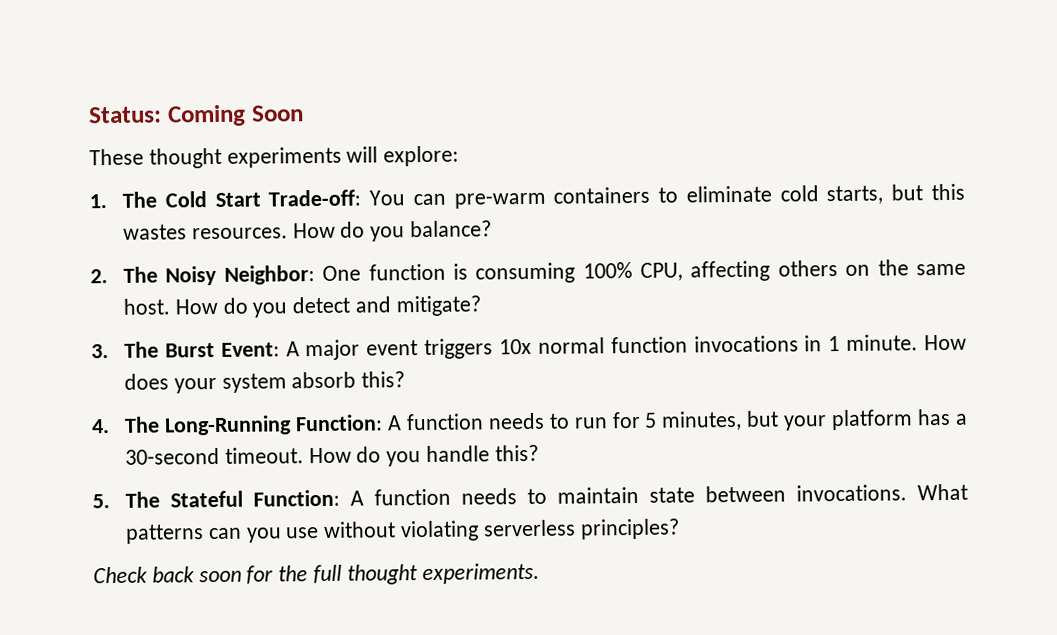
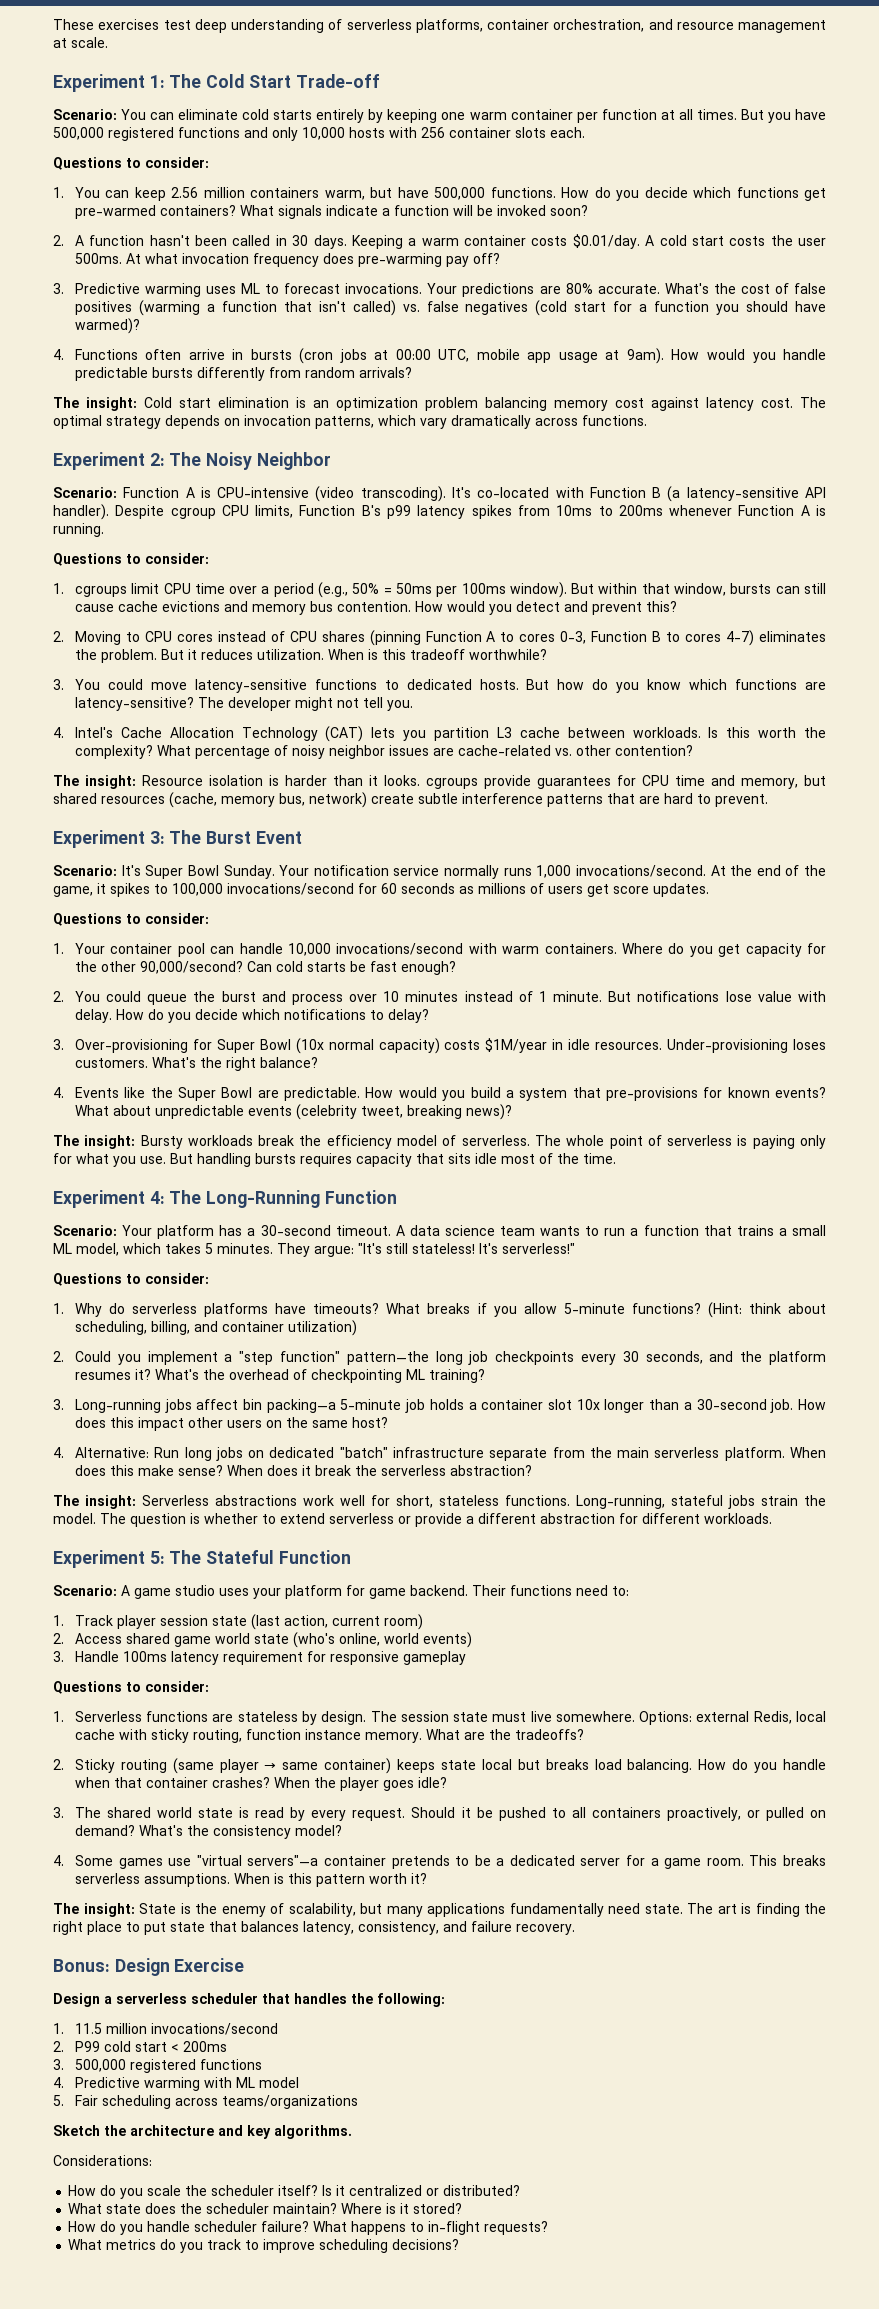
[88,104,304,127] [89,145,460,169] [89,183,966,209] [123,220,493,242] [90,259,966,286] [123,295,481,318] [91,334,967,361] [124,371,406,394] [91,410,828,436] Status: Coming Soon // These thought experiments will explore: // 1. The Cold Start Trade-off: You can pre-warm containers to eliminate cold starts, but this wastes resources. How do you balance? // 2. The Noisy Neighbor: One function is consuming 100% CPU, affecting others on the same host. How do you detect and mitigate? // 3. The Burst Event: A major event triggers 10x normal function invocations in 1 minute. How does your system absorb this? // 4. The Long-Running Function: A function needs to run for 5 minutes, but your -> [53,19,826,33] [53,37,108,48] [53,74,380,92] [53,109,827,123] [53,127,585,141] [53,157,209,170] [53,187,826,201] [74,205,588,219] [53,234,827,249] [74,253,500,267] [53,283,826,297] [74,300,826,316] [74,318,140,334] [53,348,827,364] [74,367,412,381] [53,397,826,411] [53,415,647,429] [53,452,331,470] [53,486,827,502] [53,504,826,520] [53,523,104,537] [53,553,209,566] [53,582,826,598] [74,601,677,615] [53,630,826,646] [74,649,547,663] [53,679,827,693] [74,697,413,711] [53,726,826,742] [74,745,693,759] [53,775,826,789] [53,792,768,808] [53,830,302,848] [53,865,826,879] [53,883,709,897] [53,913,209,926] [53,943,827,957] [74,961,456,975] [53,991,826,1005] [74,1009,429,1023] [53,1038,826,1054] [74,1057,318,1071] [53,1087,826,1101] [74,1104,512,1120] [53,1135,826,1149] [53,1153,616,1167] [53,1190,397,1208] [53,1225,153,1236] These exercises test deep understanding of serverless platforms, container orchestration, and resource management at scale. // Experiment 1: The Cold Start Trade-off // Scenario: You can eliminate cold starts entirely by keeping one warm container per function at all times. But you have 500,000 registered functions and only 10,000 hosts with 256 container slots each. // Questions to consider: // 1. You can keep 2.56 million containers warm, but have 500,000 functions. How do you decide which functions get pre-warmed containers? What signals indicate a function will be invoked soon? // 2. A function hasn't been called in 30 days. Keeping a warm container costs $0.01/day. A cold start costs the user 500ms. At what invocation frequency does pre-warming pay off? // 3. Predictive warming uses ML to forecast invocations. Your predictions are 80% accurate. What's the cost of false positives (warming a function that isn't called) vs. false negatives (cold start for a function you should have warmed)? // 4. Functions often arrive in bursts (cron jobs at 00:00 UTC, mobile app usage at 9am). How would you handle predictable bursts differently from random arrivals? // The insight: Cold start elimination is an optimization problem balancing memory cost against latency cost. The optimal strategy depends on invocation patterns, which vary dramatically across functions. // Experiment 2: The Noisy Neighbor // Scenario: Function A is CPU-intensive (video transcoding). It's co-located with Function B (a latency-sensitive API handler). Despite cgroup CPU limits, Function B's p99 latency spikes from 10ms to 200ms whenever Function A is running. // Questions to consider: // 1. cgroups limit CPU time over a period (e.g., 50% = 50ms per 100ms window). But within that window, bursts can still cause cache evictions and memory bus contention. How would you detect and prevent this? // 2. Moving to CPU cores instead of CPU shares (pinning Function A to cores 0-3, Function B to cores 4-7) eliminates the problem. But it reduces utilization. When is this tradeoff worthwhile? // 3. You could move latency-sensitive functions to dedicated hosts. But how do you know which functions are latency-sensitive? The developer might not tell you. // 4. Intel's Cache Allocation Technology (CAT) lets you partition L3 cache between workloads. Is this worth the complexity? What percentage of noisy neighbor issues are cache-related vs. other contention? // The insight: Resource isolation is harder than it looks. cgroups provide guarantees for CPU time and memory, but shared resources (cache, memory bus, network) create subtle interference patterns that are hard to prevent. // Experiment 3: The Burst Event // Scenario: It's Super Bowl Sunday. Your notification service normally runs 1,000 invocations/second. At the end of the game, it spikes to 100,000 invocations/second for 60 seconds as millions of users get score updates. // Questions to consider: // 1. Your container pool can handle 10,000 invocations/second with warm containers. Where do you get capacity for the other 90,000/second? Can cold starts be fast enough? // 2. You could queue the burst and process over 10 minutes instead of 1 minute. But notifications lose value with delay. How do you decide which notifications to delay? // 3. Over-provisioning for Super Bowl (10x normal capacity) costs $1M/year in idle resources. Under-provisioning loses customers. What's the right balance? // 4. Events like the Super Bowl are predictable. How would you build a system that pre-provisions for known events? What about unpredictable events (celebrity tweet, breaking news)? // The insight: Bursty workloads break the efficiency model of serverless. The whole point of serverless is paying only for what you use. But handling bursts requires capacity that sits idle most of the time. // Experiment 4: The Long-Running Function // Scenario: Your
[308,444,539,467] [92,483,968,509] [125,518,680,544] [93,562,540,585] How do you handle this? // 5. The Stateful Function: A function needs to maintain state between invocations. What patterns can you use without violating serverless principles? // Check back soon for the full thought experiments. -> [395,1225,826,1236] [53,1243,575,1257] [53,1273,209,1286] [53,1302,826,1318] [74,1320,357,1336] [53,1351,827,1365] [74,1369,485,1383] [53,1399,826,1413] [74,1417,388,1431] [53,1447,827,1461] [74,1465,532,1476] [53,1495,826,1509] [53,1513,772,1527] [53,1550,351,1568] [53,1585,629,1599] [53,1614,423,1630] [53,1632,472,1648] [53,1651,466,1665] [53,1681,209,1694] [53,1711,827,1725] [74,1729,584,1743] [53,1758,827,1774] [74,1777,447,1791] [53,1807,826,1821] [74,1825,342,1839] [53,1855,826,1869] [74,1873,427,1887] [53,1903,826,1917] [53,1921,575,1935] [53,1958,245,1976] [53,1993,445,2007] [53,2023,278,2035] [53,2041,227,2052] [53,2059,262,2073] [53,2077,299,2091] [53,2095,358,2109] [53,2125,352,2139] [53,2155,152,2166] [68,2185,521,2199] [68,2203,463,2214] [68,2221,549,2235] [68,2239,460,2253] A data science team wants to run a function that trains a small ML model, which takes 5 minutes. They argue: "It's still stateless! It's serverless!" // Questions to consider: // 1. Why do serverless platforms have timeouts? What breaks if you allow 5-minute functions? (Hint: think about scheduling, billing, and container utilization) // 2. Could you implement a "step function" pattern—the long job checkpoints every 30 seconds, and the platform resumes it? What's the overhead of checkpointing ML training? // 3. Long-running jobs affect bin packing—a 5-minute job holds a container slot 10x longer than a 30-second job. How does this impact other users on the same host? // 4. Alternative: Run long jobs on dedicated "batch" infrastructure separate from the main serverless platform. When does this make sense? When does it break the serverless abstraction? // The insight: Serverless abstractions work well for short, stateless functions. Long-running, stateful jobs strain the model. The question is whether to extend serverless or provide a different abstraction for different workloads. // Experiment 5: The Stateful Function // Scenario: A game studio uses your platform for game backend. Their functions need to: // 1. Track player session state (last action, current room) // 2. Access shared game world state (who's online, world events) // 3. Handle 100ms latency requirement for responsive gameplay // Questions to consider: // 1. Serverless functions are stateless by design. The session state must live somewhere. Options: external Redis, local cache with sticky routing, function instance memory. What are the tradeoffs? // 2. Sticky routing (same player → same container) keeps state local but breaks load balancing. How do you handle when that container crashes? When the player goes idle? // 3. The shared world state is read by every request. Should it be pushed to all containers proactively, or pulled on demand? What's the consistency model? // 4. Some games use "virtual servers"—a container pretends to be a dedicated server for a game room. This breaks serverless assumptions. When is this pattern worth it? // The insight: State is the enemy of scalability, but many applications fundamentally need state. The art is finding the right place to put state that balances latency, consistency, and failure recovery. // Bonus: Design Exercise // Design a serverless scheduler that handles the following: // 1. 11.5 million invocations/second // 2. P99 cold start < 200ms // 3. 500,000 registered functions // 4. Predictive warming with ML model // 5. Fair scheduling across teams/organizations // Sketch the architecture and key algorithms. // Considerations: // How do you scale the scheduler itself? Is it centralized or distributed? // What state does the scheduler maintain? Where is it stored? // How do you handle scheduler failure? What happens to in-flight requests? // What metrics do you track to improve scheduling decisions?

